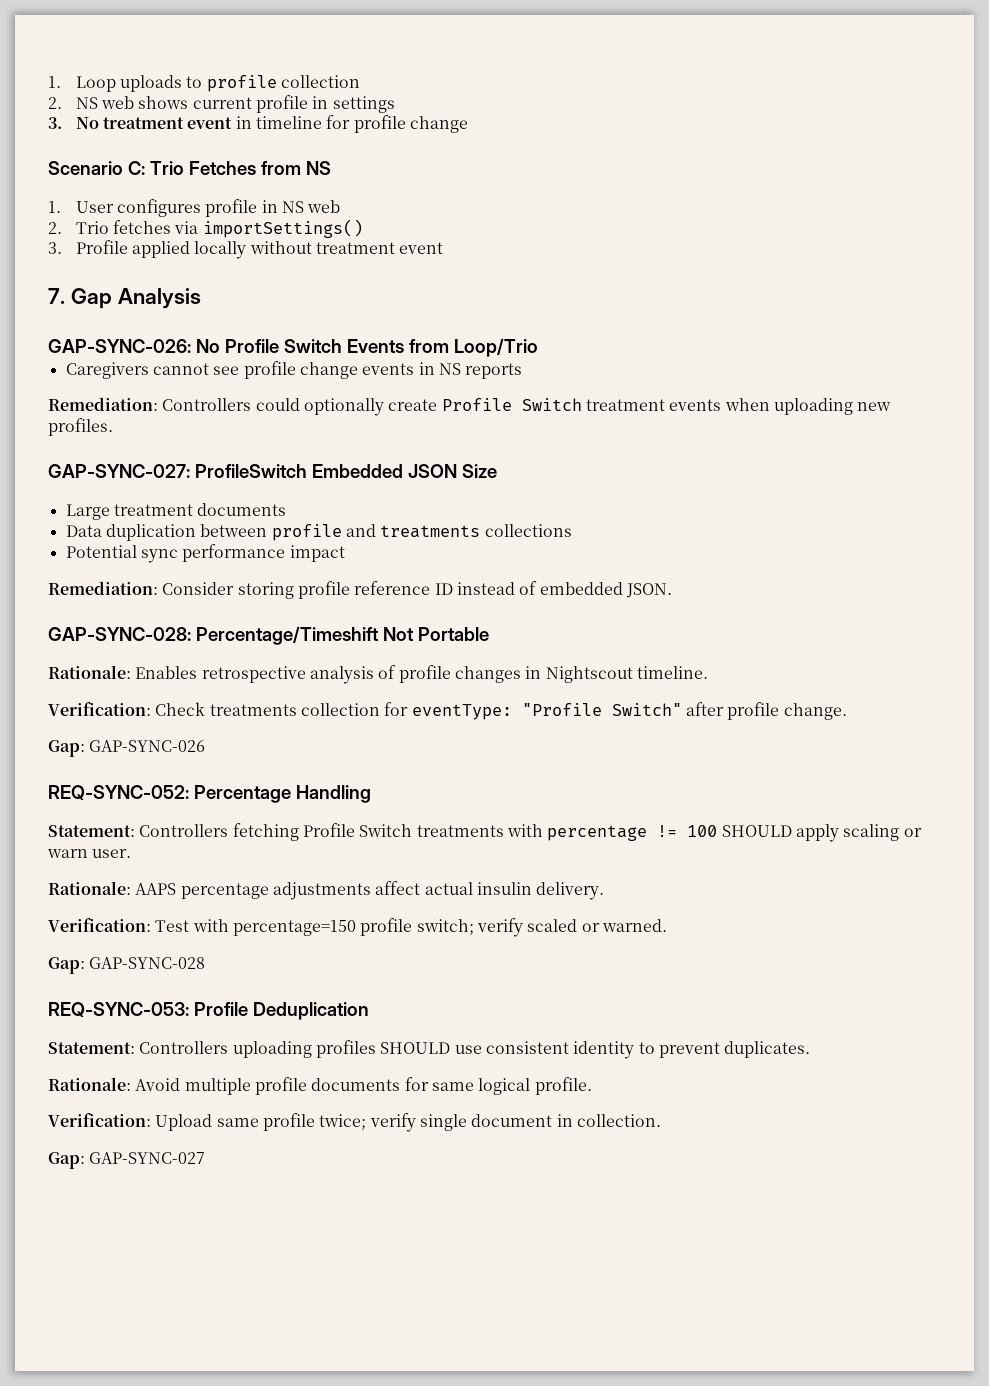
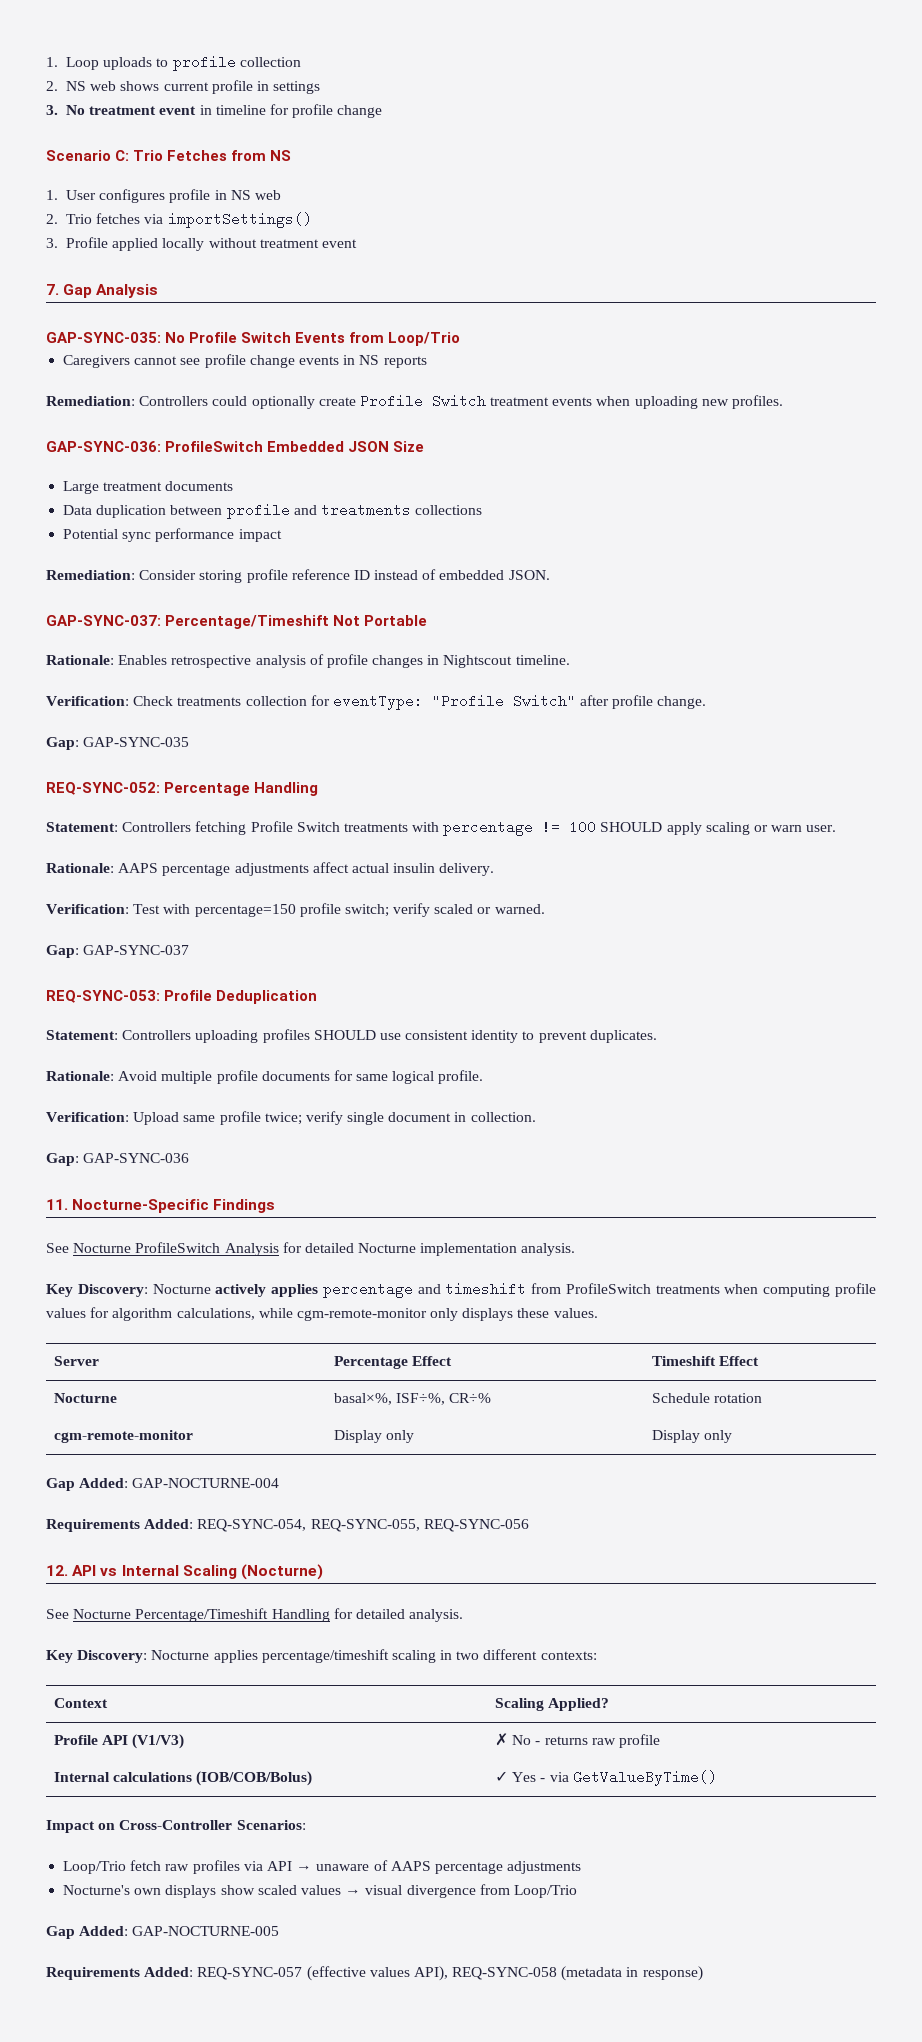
[48,339,191,353] GAP-SYNC-026: -> [46,332,161,343] GAP-SYNC-035:
[48,464,190,478] GAP-SYNC-027: -> [46,441,161,452] GAP-SYNC-036:
[48,627,191,641] GAP-SYNC-028: -> [46,615,161,626] GAP-SYNC-037:
[89,740,206,752] GAP-SYNC-026 -> [83,737,190,747] GAP-SYNC-035
[89,957,206,969] GAP-SYNC-028 -> [83,945,190,955] GAP-SYNC-037
[89,1152,206,1164] GAP-SYNC-027 -> [83,1153,190,1163] [46,1199,276,1213] [46,1242,576,1256] [46,1282,876,1298] [46,1307,598,1321] [54,1356,100,1366] [334,1356,453,1369] [652,1356,760,1366] [54,1393,118,1403] [334,1393,492,1405] [652,1393,763,1403] [54,1430,194,1443] [334,1430,415,1443] [652,1430,733,1443] [46,1478,280,1491] [46,1519,529,1532] [46,1564,323,1580] [46,1608,464,1622] [46,1649,597,1663] [54,1698,109,1708] [495,1698,610,1711] [54,1734,185,1749] [495,1733,660,1748] [54,1771,313,1786] [495,1770,717,1786] [46,1820,306,1833] [63,1860,582,1874] [63,1884,577,1898] [46,1926,280,1939] [46,1966,703,1981] GAP-SYNC-036 // 11. Nocturne-Specific Findings // See Nocturne ProfileSwitch Analysis for detailed Nocturne implementation analysis. // Key Discovery: Nocturne actively applies percentage and timeshift from ProfileSwitch treatments when computing profile values for algorithm calculations, while cgm-remote-monitor only displays these values. // Server | Percentage Effect | Timeshift Effect // Nocturne | basal×%, ISF÷%, CR÷% | Schedule rotation // cgm-remote-monitor | Display only | Display only // Gap Added: GAP-NOCTURNE-004 // Requirements Added: REQ-SYNC-054, REQ-SYNC-055, REQ-SYNC-056 // 12. API vs Internal Scaling (Nocturne) // See Nocturne Percentage/Timeshift Handling for detailed analysis. // Key Discovery: Nocturne applies percentage/timeshift scaling in two different contexts: // Context | Scaling Applied? // Profile API (V1/V3) | ✗ No - returns raw profile // Internal calculations (IOB/COB/Bolus) | ✓ Yes - via GetValueByTime() // Impact on Cross-Controller Scenarios: // Loop/Trio fetch raw profiles via API → unaware of AAPS percentage adjustments // Nocturne's own displays show scaled values → visual divergence from Loop/Trio // Gap Added: GAP-NOCTURNE-005 // Requirements Added: REQ-SYNC-057 (effective values API), REQ-SYNC-058 (metadata in response)

